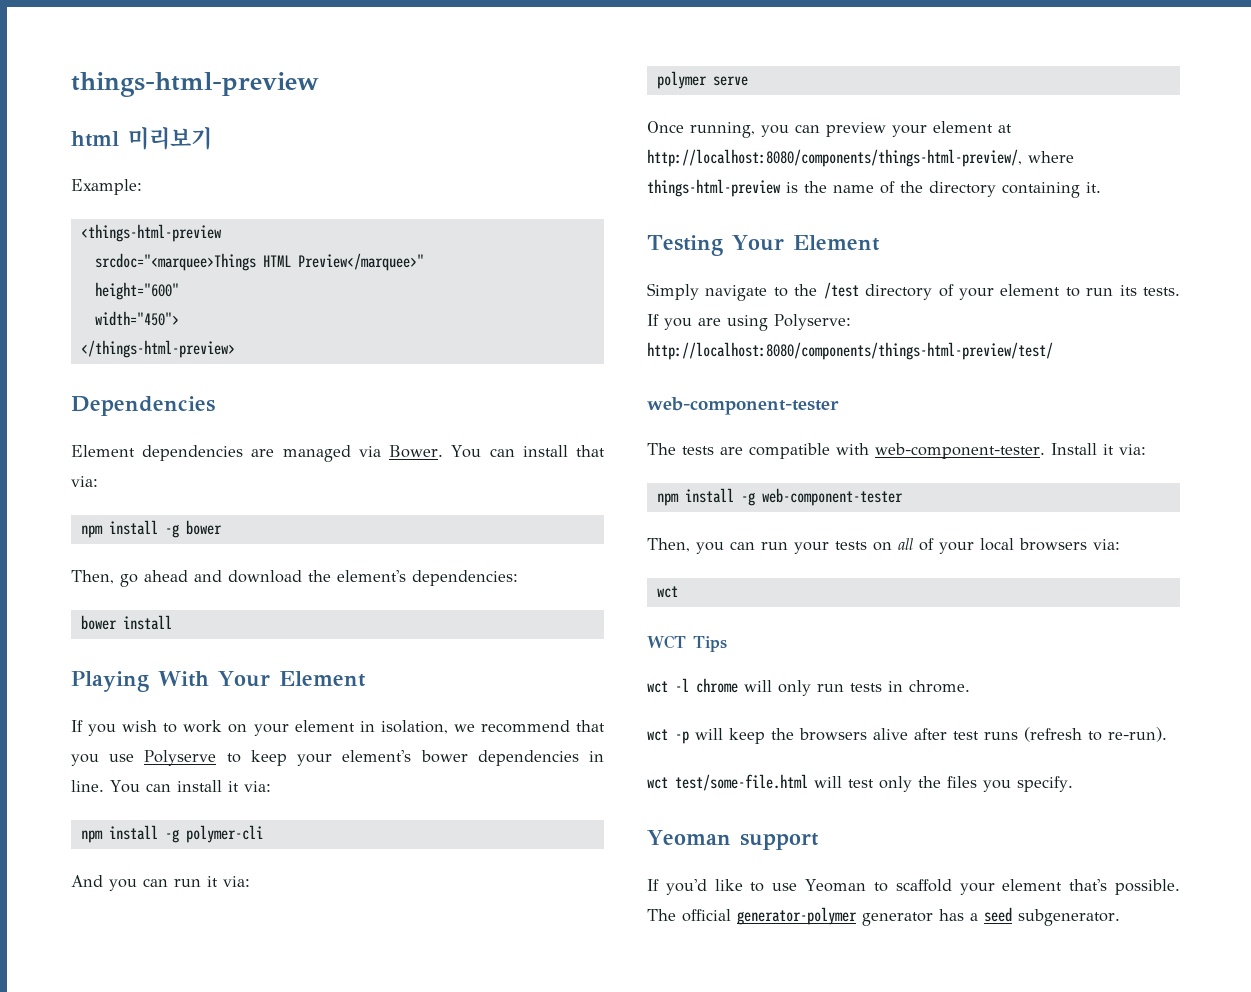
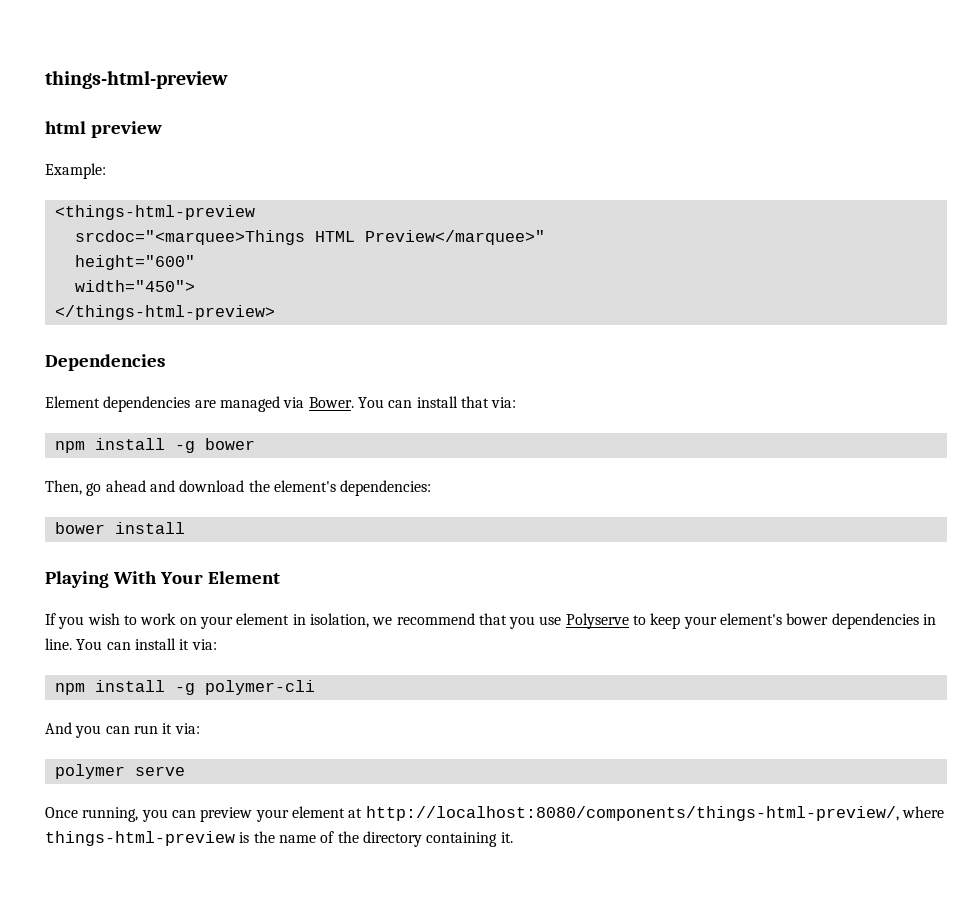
[128,126,212,150] 미리보기 -> [90,121,162,138] preview
[647,235,880,256] [647,282,1180,301] [647,314,851,331] [647,342,1053,360] [647,397,839,415] [647,443,1146,459] [656,488,903,506] [647,538,1120,554] [656,586,678,598] [647,635,727,652] [647,678,970,696] [647,727,1167,744] [647,774,1073,792] [647,830,819,850] [647,879,1180,895] [647,907,1120,926] // Testing Your Element // Simply navigate to the /test directory of your element to run its tests. If you are using Polyserve: http://localhost:8080/components/things-html-preview/test/ // web-component-tester // The tests are compatible with web-component-tester. Install it via: // npm install -g web-component-tester // Then, you can run your tests on all of your local browsers via: // wct // WCT Tips // wct -l chrome will only run tests in chrome. // wct -p will keep the browsers alive after test runs (refresh to re-run). // wct test/some-file.html will test only the files you specify. // Yeoman support // If you'd like to use Yeoman to scaffold your element that's possible. The official generator-polymer generator has a seed subgenerator. -> (513, 837) none

